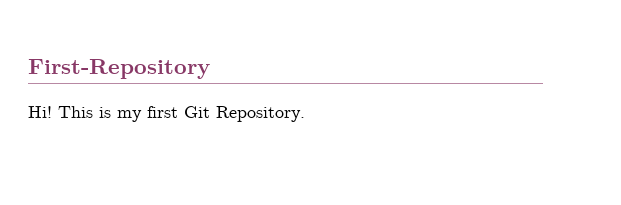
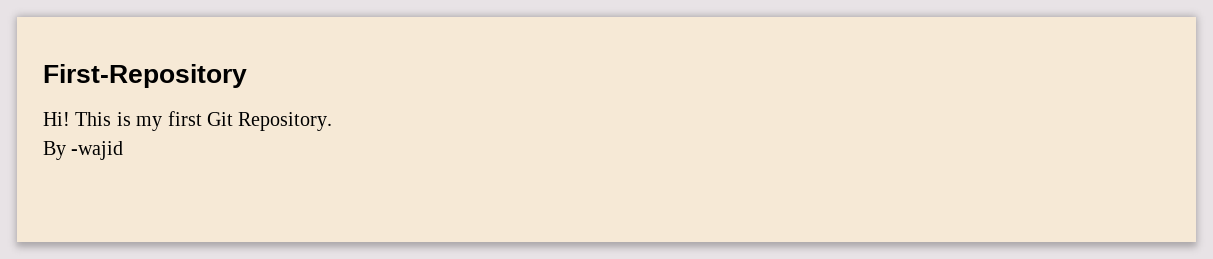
(305, 114) none -> [43,141,124,160] // By -wajid

